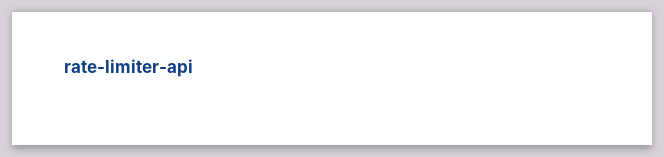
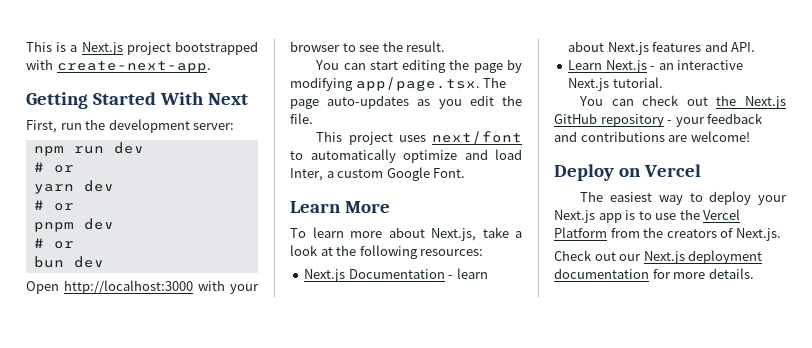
[64,59,193,77] rate-limiter-api -> [26,41,258,55] [26,59,211,73] [26,92,249,109] [26,119,235,133] [33,142,144,156] [33,162,74,173] [33,180,114,194] [33,200,74,211] [33,218,114,232] [33,238,74,249] [33,256,104,268] [26,280,259,294] [290,41,446,52] [315,59,522,73] [290,77,507,91] [290,95,522,109] [290,113,313,124] [316,131,522,145] [290,149,522,163] [290,167,466,181] [290,201,391,213] [290,227,522,241] [290,245,484,259] [304,268,488,282] [568,41,756,55] [568,60,744,73] [568,77,663,91] [579,95,786,109] [554,113,764,127] [554,131,750,142] [554,164,702,181] [580,191,787,205] [554,209,741,223] [554,227,781,241] [554,250,763,264] [554,268,754,279] This is a Next.js project bootstrapped with create-next-app. // Getting Started With Next // First, run the development server: // npm run dev // # or // yarn dev // # or // pnpm dev // # or // bun dev // Open http://localhost:3000 with your browser to see the result. // You can start editing the page by modifying app/page.tsx. The page auto-updates as you edit the file. // This project uses next/font to automatically optimize and load Inter, a custom Google Font. // Learn More // To learn more about Next.js, take a look at the following resources: // Next.js Documentation - learn about Next.js features and API. // Learn Next.js - an interactive Next.js tutorial. // You can check out the Next.js GitHub repository - your feedback and contributions are welcome! // Deploy on Vercel // The easiest way to deploy your Next.js app is to use the Vercel Platform from the creators of Next.js. // Check out our Next.js deployment documentation for more details.

